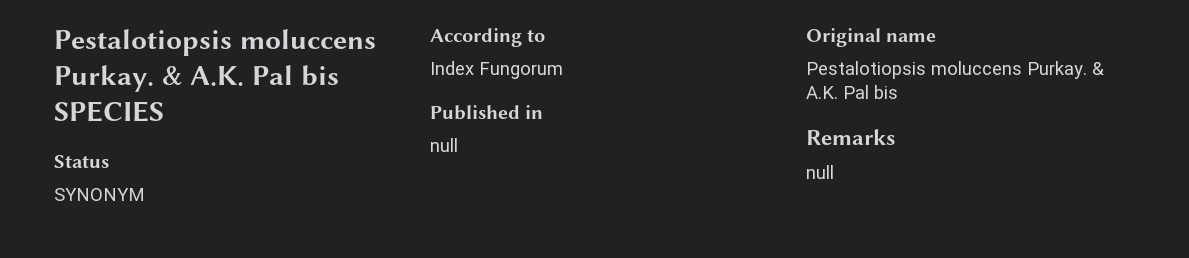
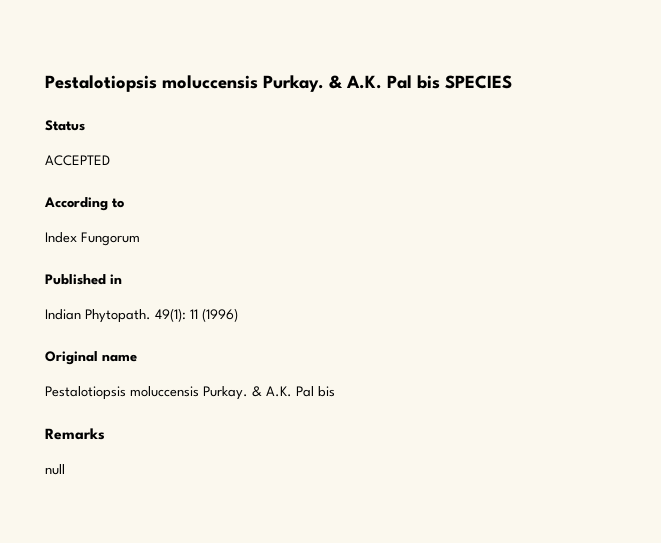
[54,29,376,56] Pestalotiopsis moluccens -> [45,75,258,92] Pestalotiopsis moluccensis
[54,188,145,201] SYNONYM -> [45,155,110,166] ACCEPTED
[430,138,458,152] null -> [45,308,238,323] Indian Phytopath. 49(1): 11 (1996)
[931,61,1022,75] moluccens -> [130,386,199,397] moluccensis

